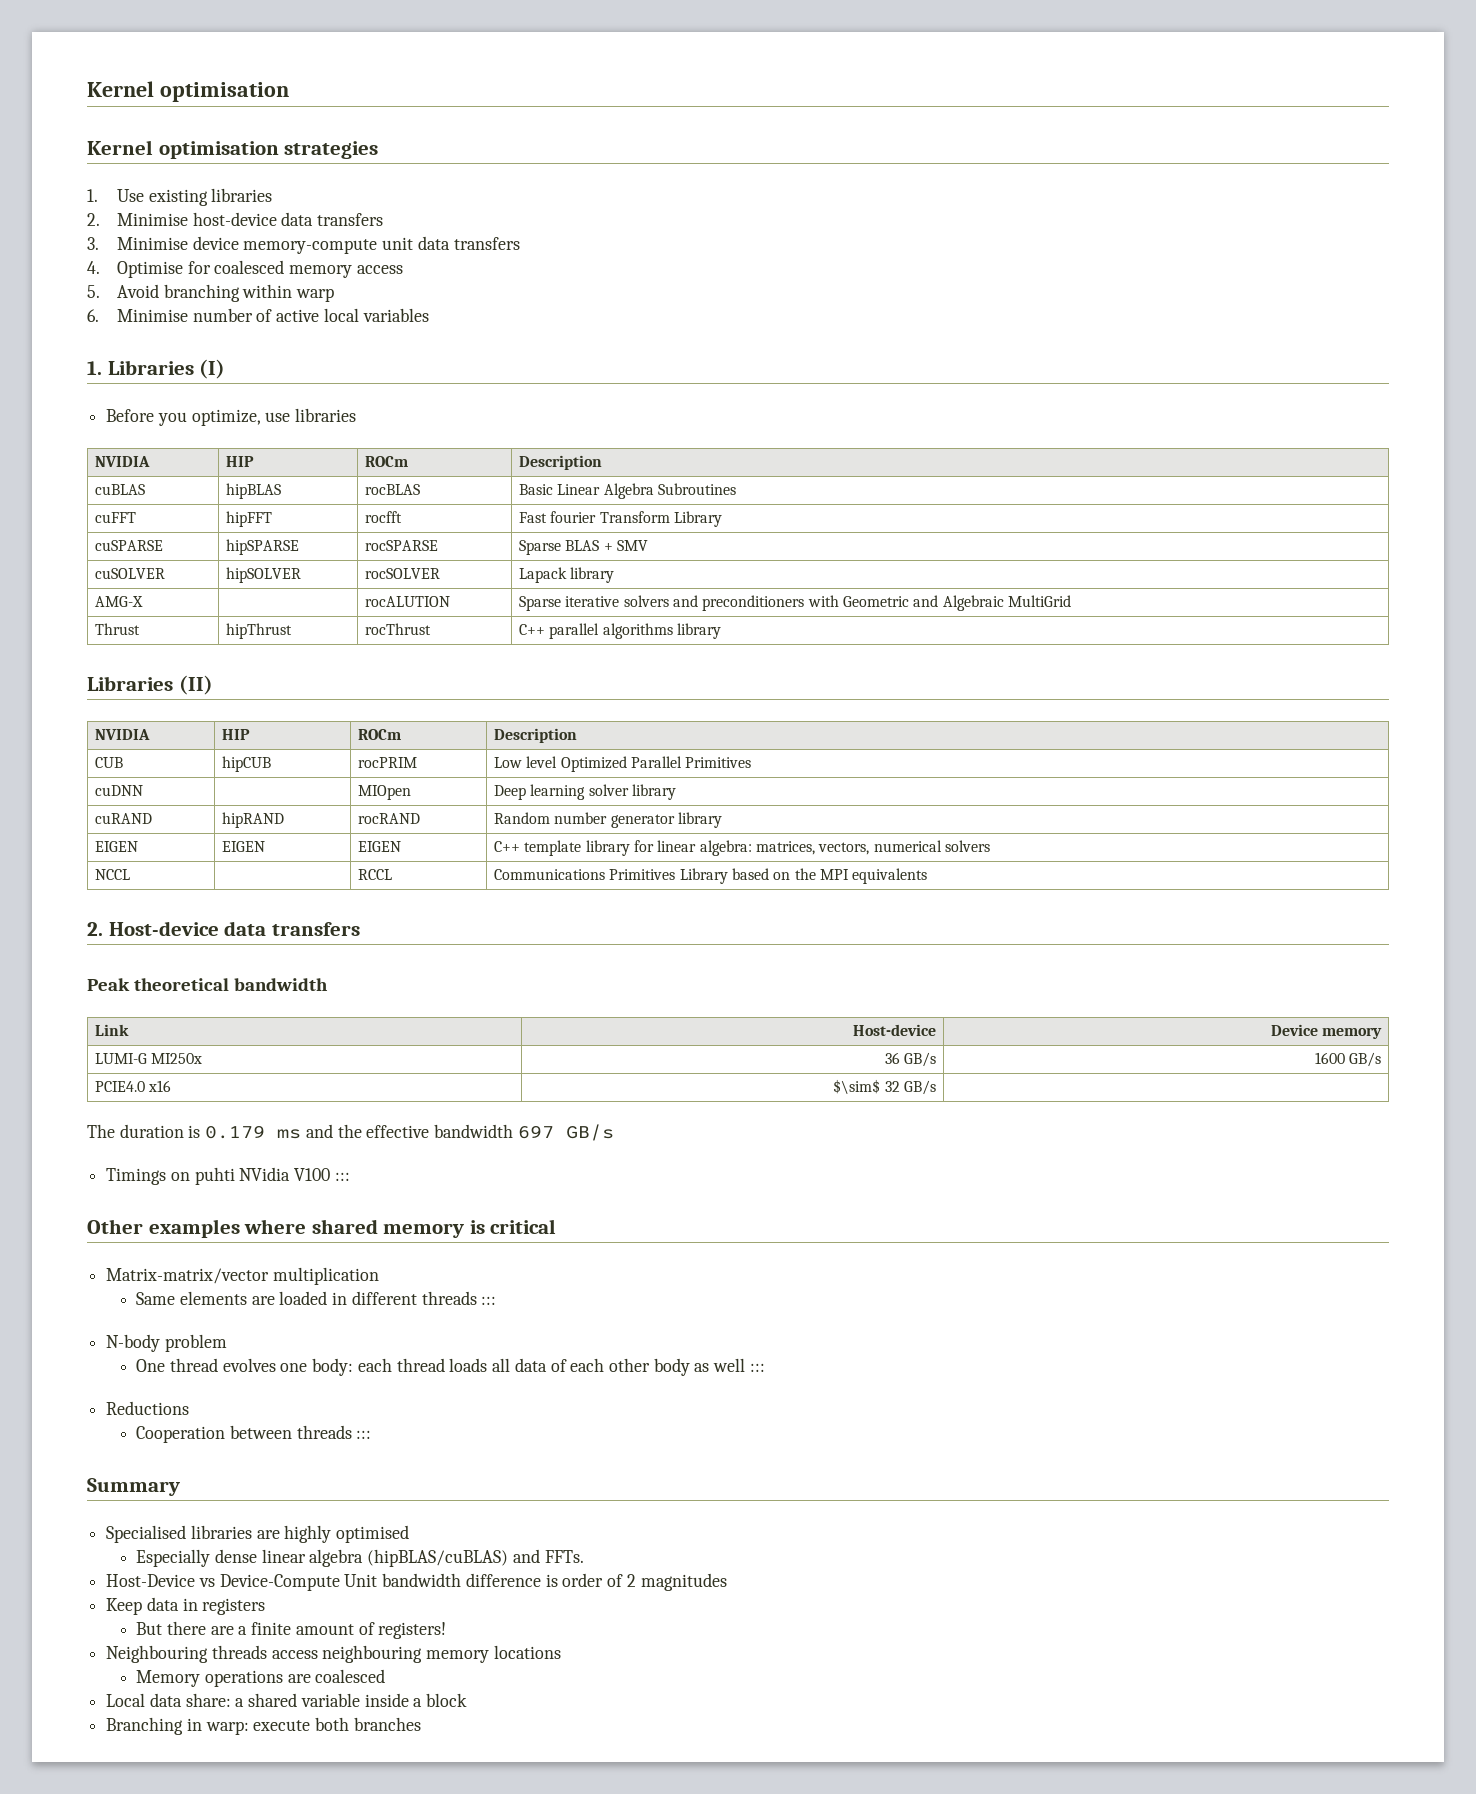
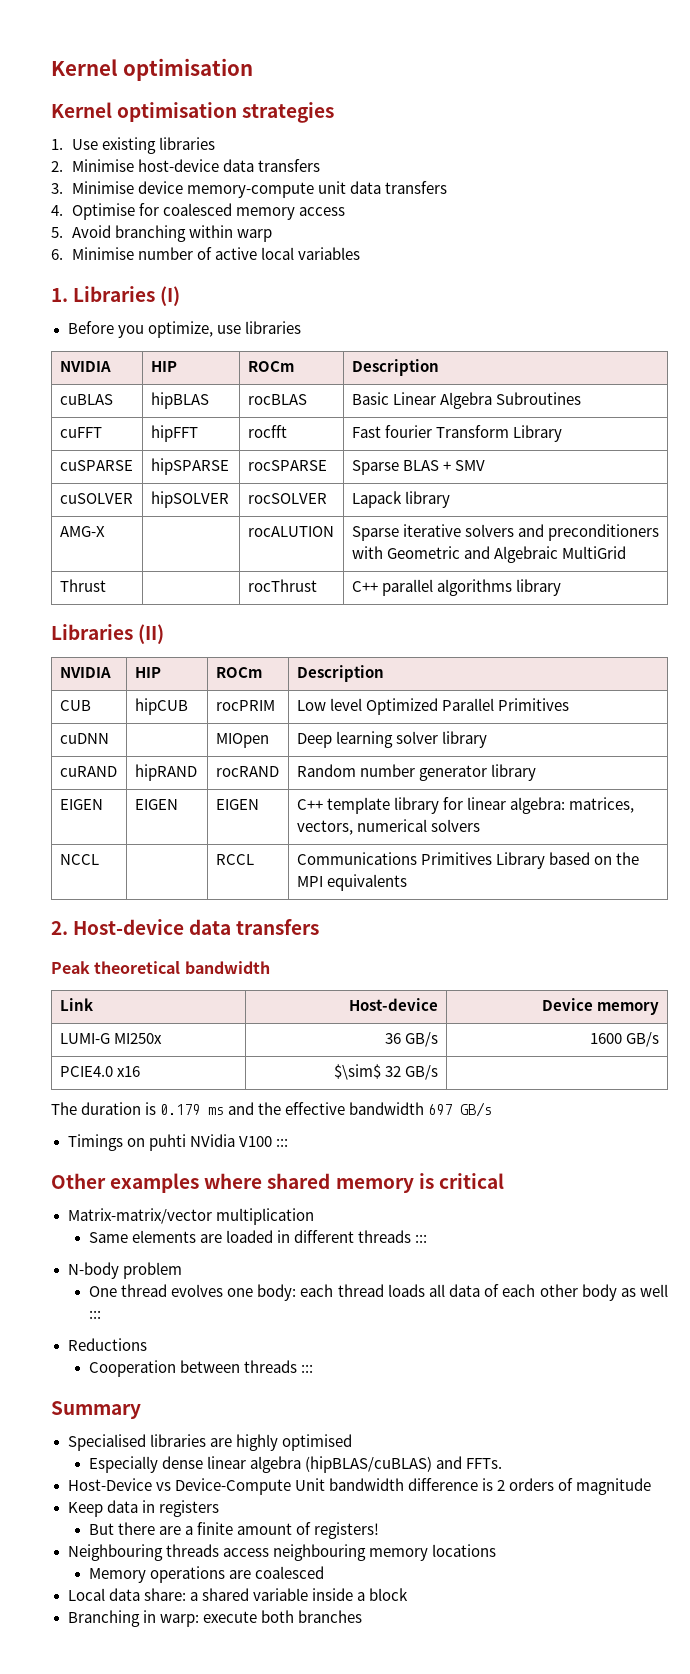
[226,623,293,639] hipThrust -> (106, 585) none
[562,1573,727,1591] order of 2 magnitudes -> [496,1478,651,1495] 2 orders of magnitude

